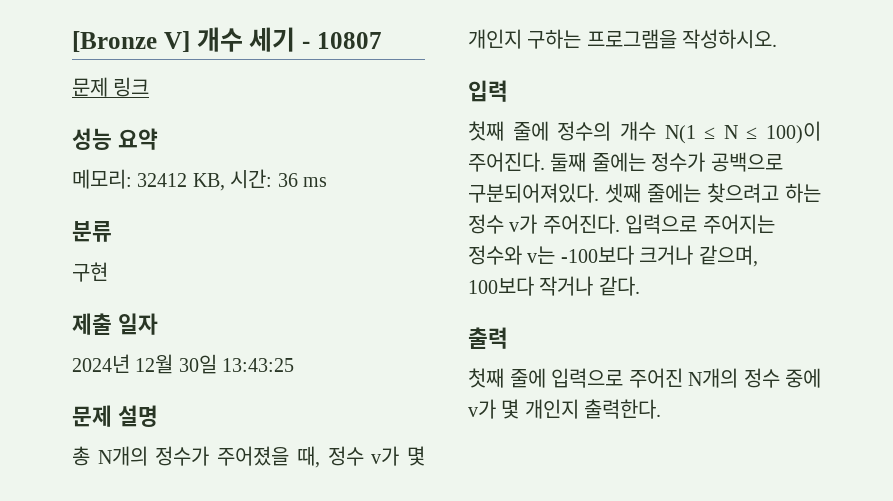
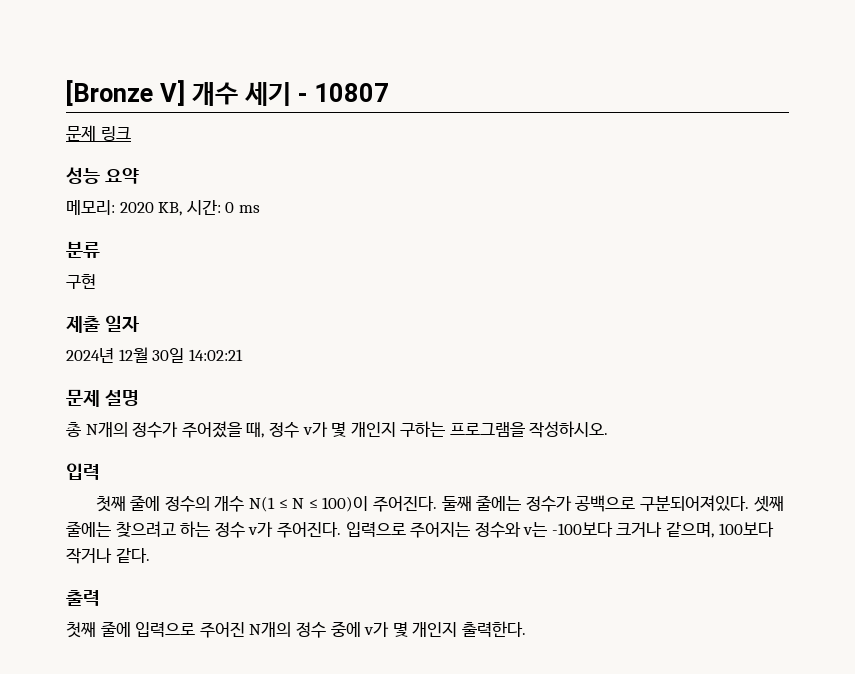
[137,173,188,187] 32412 -> [119,202,154,213] 2020
[277,173,298,187] 36 -> [225,202,235,213] 0
[222,358,295,372] 13:43:25 -> [188,349,243,361] 14:02:21

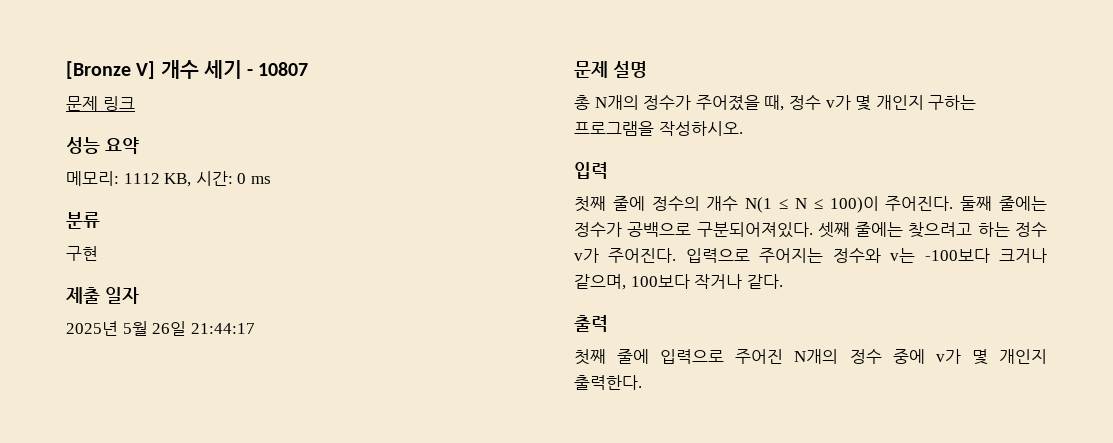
[119,202,154,213] 2020 -> [123,173,160,184] 1112
[66,347,243,363] 2024년 12월 30일 14:02:21 -> [66,321,255,336] 2025년 5월 26일 21:44:17

